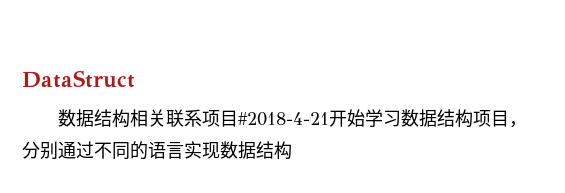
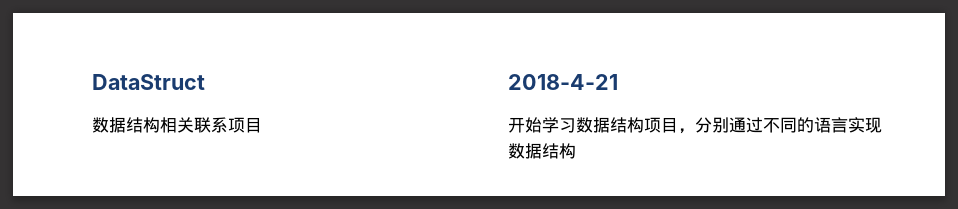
[238,112,330,126] #2018-4-21 -> [508,74,618,90] // 2018-4-21 //

